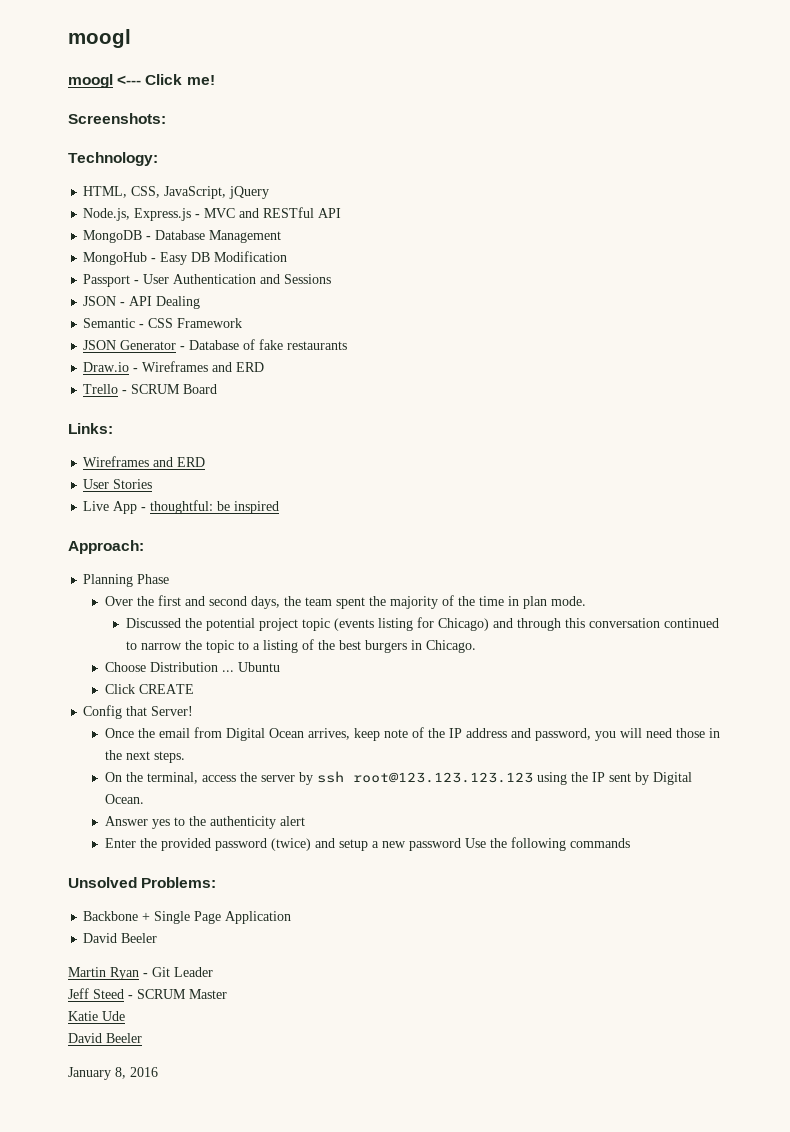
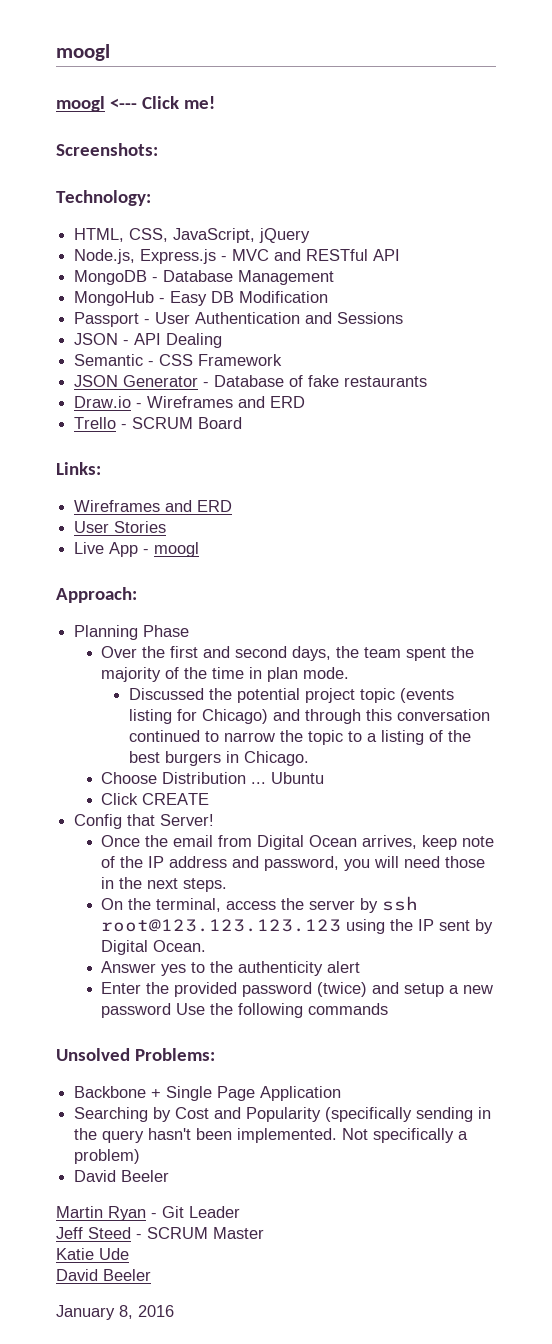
[150,500,280,514] thoughtful: be inspired -> [154,542,200,557] moogl
(292, 917) none -> [74,1107,492,1122] [74,1128,469,1143] [74,1149,141,1164] // Searching by Cost and Popularity (specifically sending in the query hasn't been implemented. Not specifically a problem)

